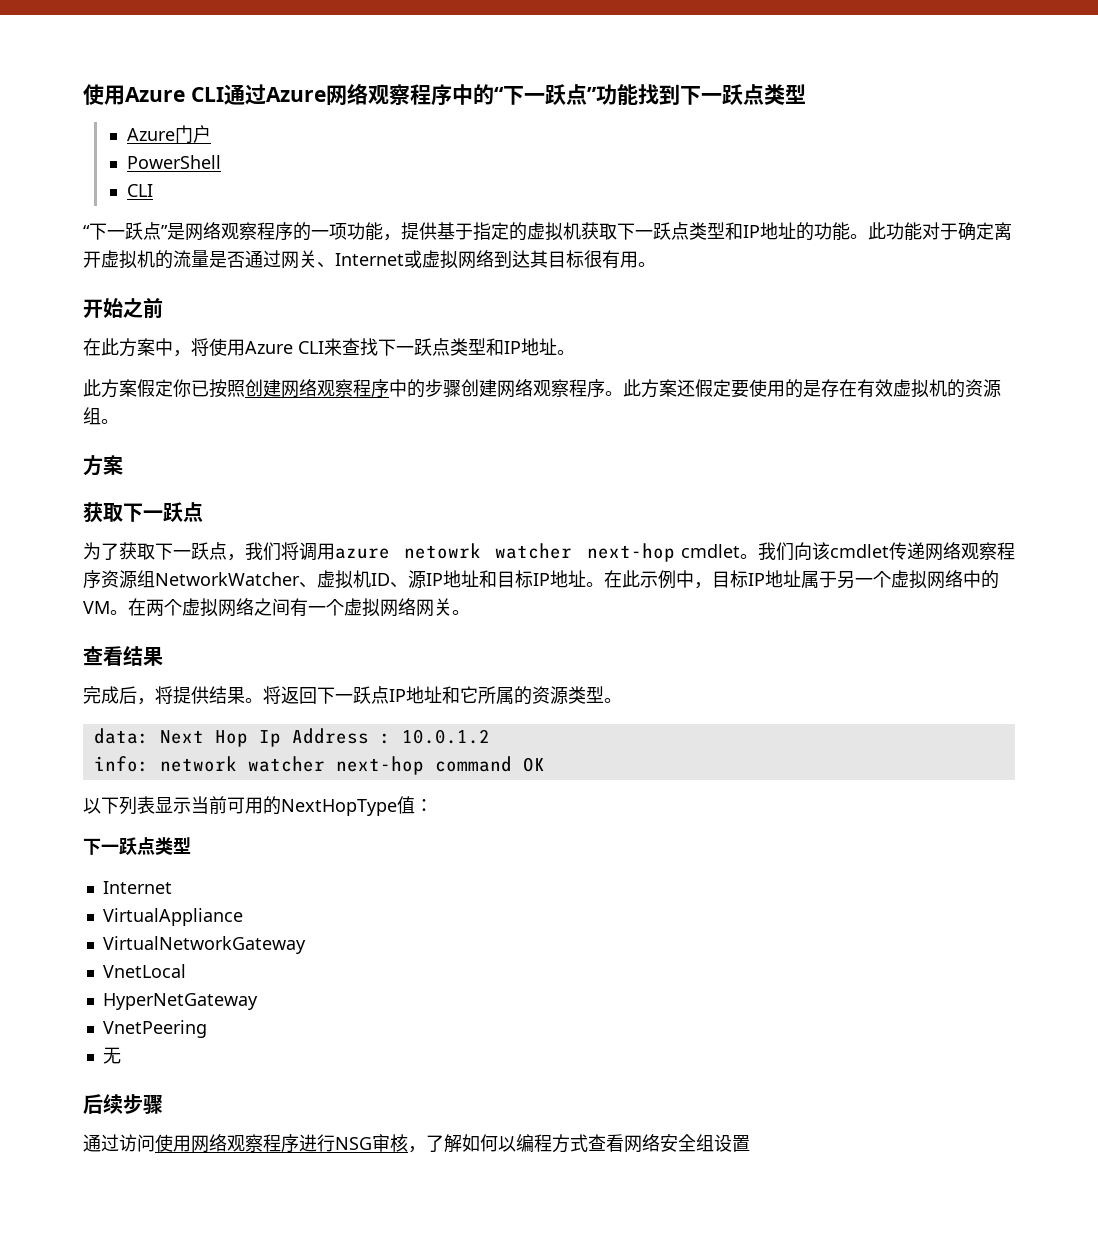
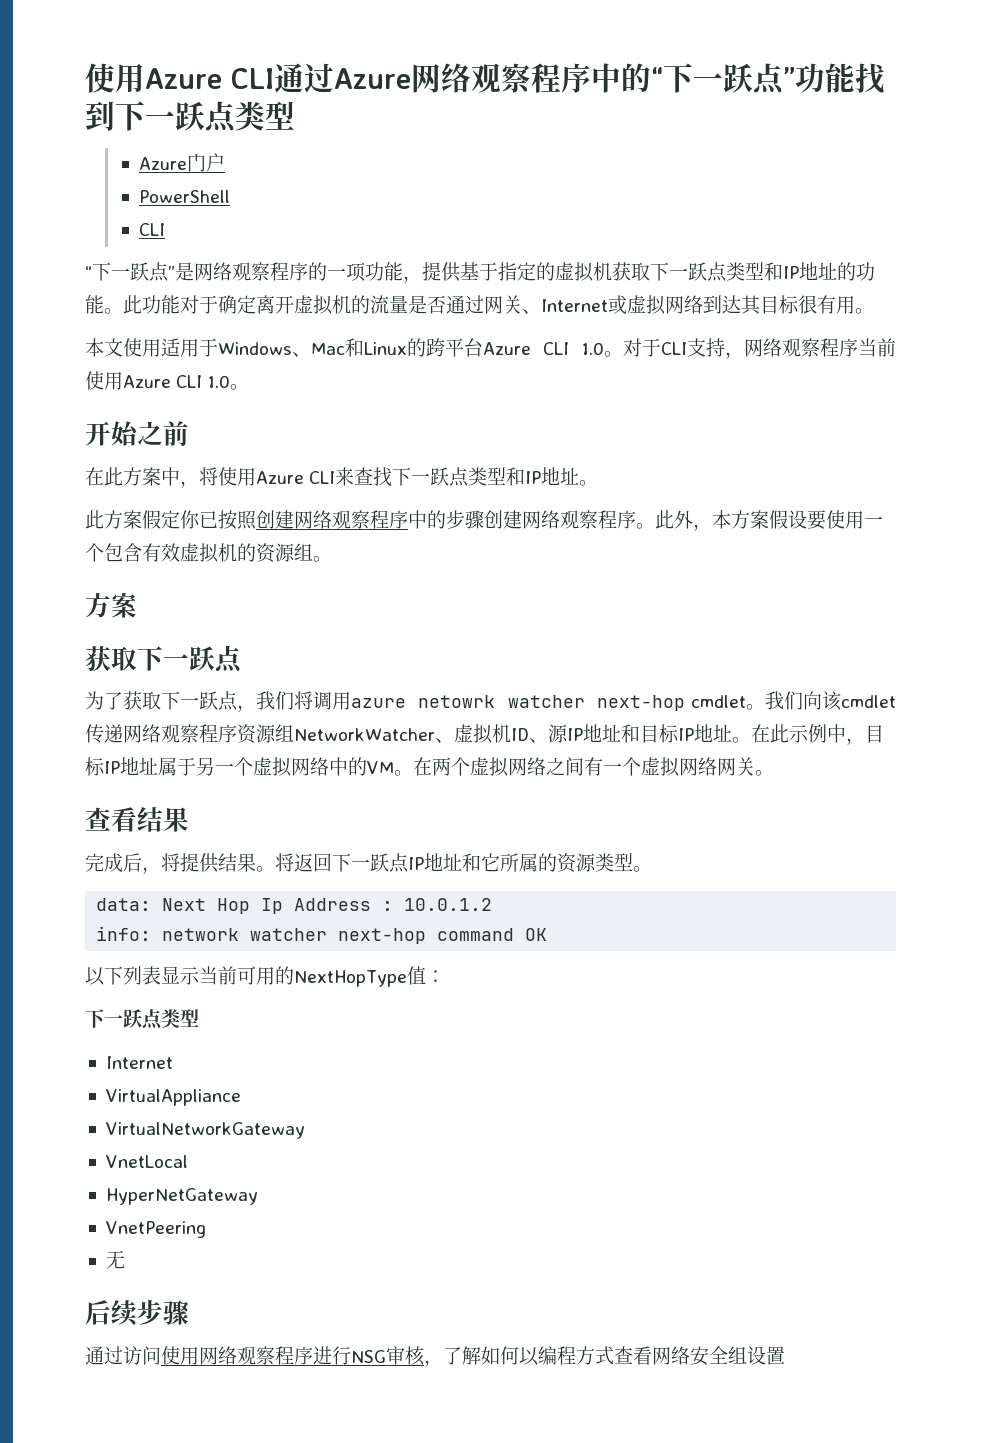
(656, 264) none -> [85,338,896,359] [85,371,250,390] // 本文使用适用于Windows、Mac和Linux的跨平台Azure CLI 1.0。对于CLI支持，网络观察程序当前使用Azure CLI 1.0。
[641,379,857,398] 方案还假定要使用的是存在 -> [674,510,883,531] [85,543,142,562] 外，本方案假设要使用一个包含

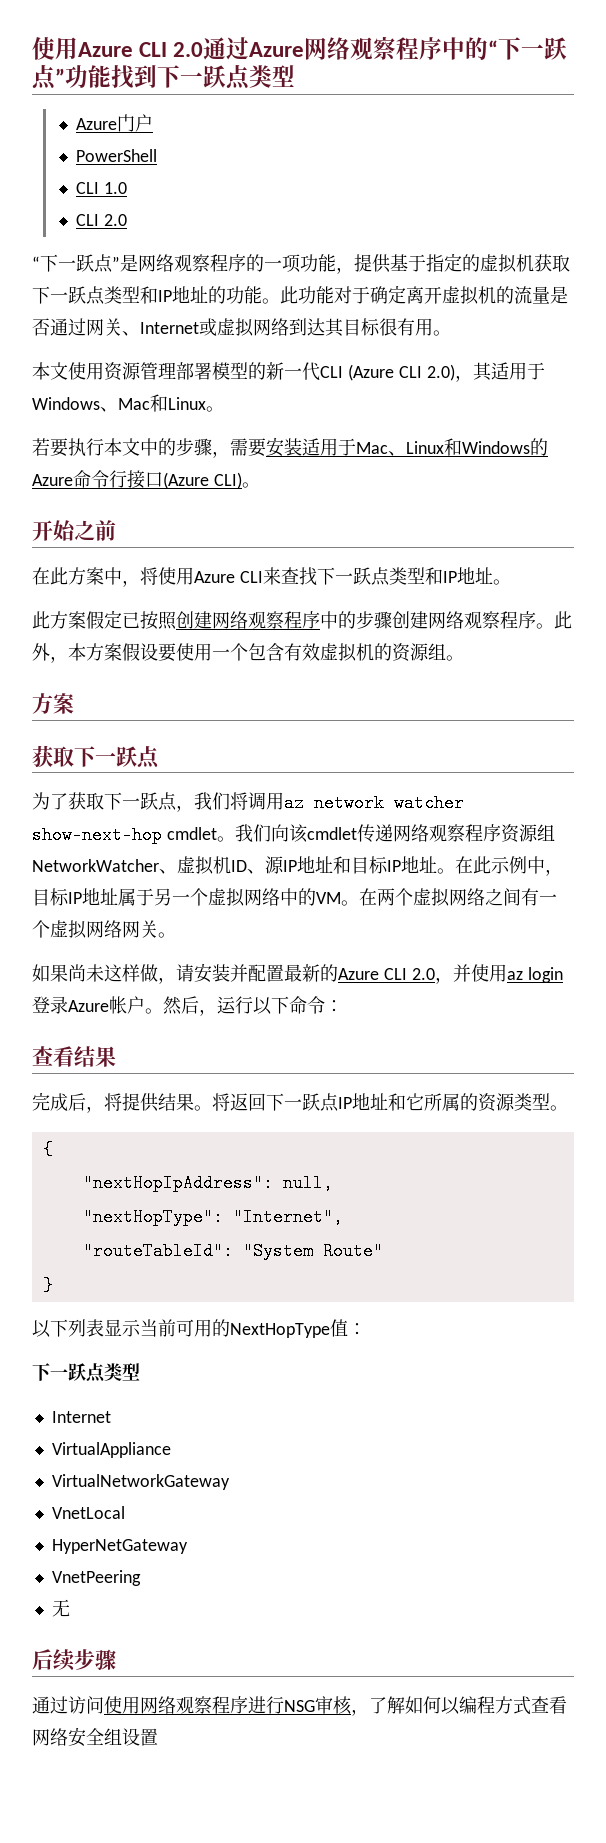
[85,63,274,93] 使用Azure CLI -> [32,37,204,60] 使用Azure CLI 2.0
(165, 229) none -> [103,182,127,194] [75,214,127,226] 1.0 // CLI 2.0
(161, 348) none -> [104,362,492,382] 资源管理部署模型的新一代CLI (Azure CLI 2.0)，其
[407,338,896,359] [85,371,231,390] 的跨平台Azure CLI 1.0。对于CLI支持，网络观察程序当前使用Azure CLI 1.0 -> [206,406,224,412] [32,437,548,458] [32,470,242,489] 。 // 若要执行本文中的步骤，需要安装适用于Mac、Linux和Windows的Azure命令行接口(Azure CLI)
[180,510,200,529] 你 -> (122, 619) none
[351,695,686,711] azure netowrk watcher next-hop -> [284,794,464,812] [32,826,162,844] az network watcher show-next-hop
(774, 773) none -> [32,963,563,984] [32,996,343,1016] // 如果尚未这样做，请安装并配置最新的Azure CLI 2.0，并使用az login登录Azure帐户。然后，运行以下命令：
[96,898,493,914] [96,926,548,944] data: Next Hop Ip Address : 10.0.1.2 // info: network watcher next-hop command OK -> [42,1140,53,1158] [82,1174,333,1192] [82,1208,343,1226] [82,1242,383,1260] [42,1276,53,1294] { // "nextHopIpAddress": null, // "nextHopType": "Internet", // "routeTableId": "System Route" // }

